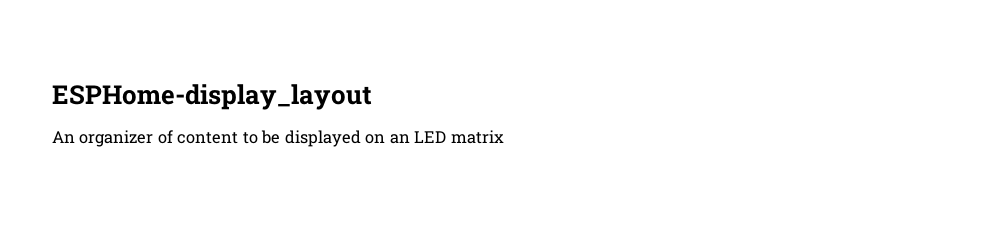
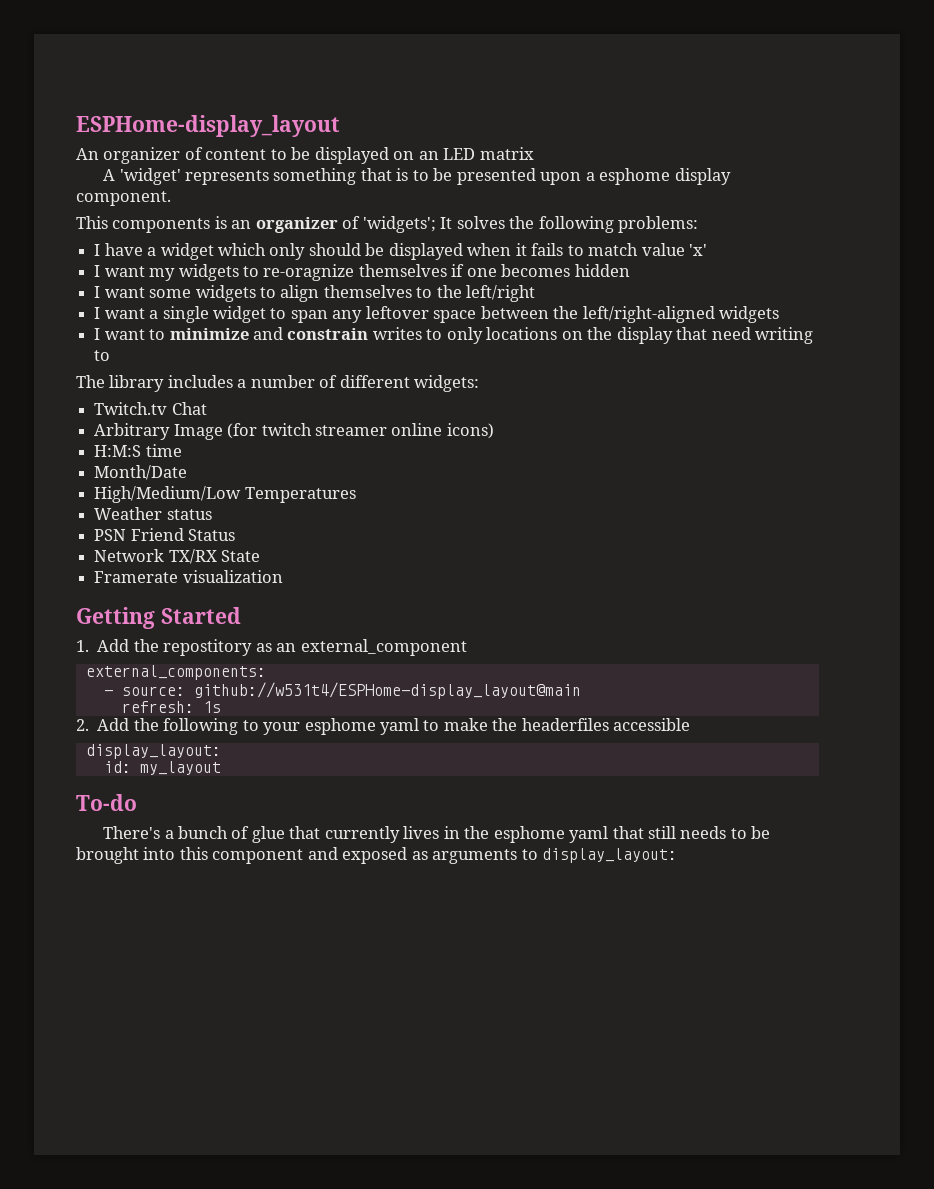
(504, 137) none -> [103,168,731,185] [76,191,171,206] [76,216,699,233] [94,243,707,260] [94,264,630,281] [94,285,536,302] [94,306,780,323] [94,327,813,344] [94,350,111,361] [76,375,480,392] [94,402,207,415] [94,423,494,440] [94,444,182,457] [94,465,188,480] [94,486,356,503] [94,507,212,520] [94,528,236,541] [94,549,261,564] [94,570,283,583] [76,607,241,629] [76,639,467,656] [85,665,266,680] [103,682,581,699] [121,701,221,713] [76,718,691,735] [85,744,221,759] [103,761,221,775] [76,794,137,811] [103,826,771,843] [76,847,678,864] // A 'widget' represents something that is to be presented upon a esphome display component. // This components is an organizer of 'widgets'; It solves the following problems: // I have a widget which only should be displayed when it fails to match value 'x' // I want my widgets to re-oragnize themselves if one becomes hidden // I want some widgets to align themselves to the left/right // I want a single widget to span any leftover space between the left/right-aligned widgets // I want to minimize and constrain writes to only locations on the display that need writing to // The library includes a number of different widgets: // Twitch.tv Chat // Arbitrary Image (for twitch streamer online icons) // H:M:S time // Month/Date // High/Medium/Low Temperatures // Weather status // PSN Friend Status // Network TX/RX State // Framerate visualization // Getting Started // 1. Add the repostitory as an external_component // external_components: // - source: github://w531t4/ESPHome-display_layout@main // refresh: 1s // 2. Add the following to your esphome yaml to make the headerfiles accessible // display_layout: // id: my_layout // To-do // There's a bunch of glue that currently lives in the esphome yaml that still needs to be brought into this component and exposed as arguments to display_layout:

